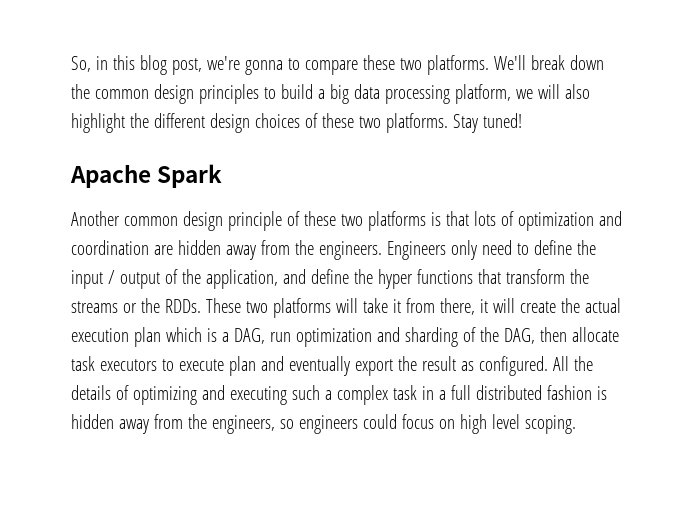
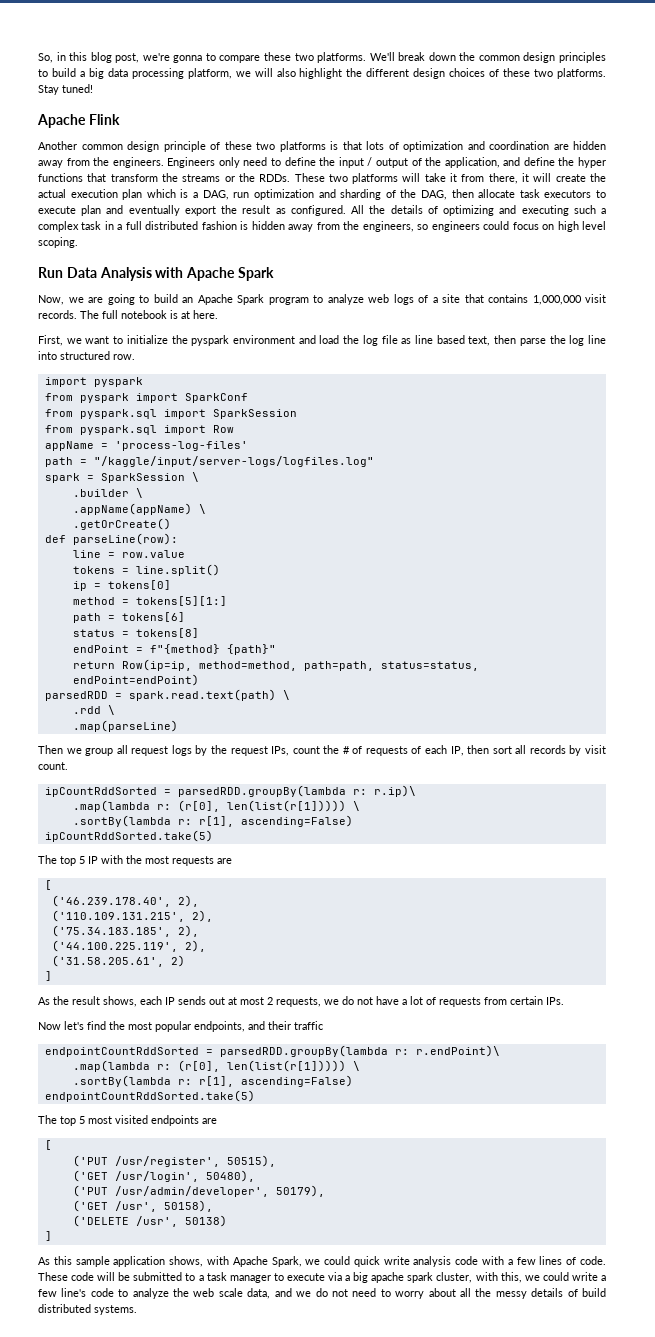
[157,164,223,188] Spark -> [88,114,120,125] Flink
(576, 424) none -> [38,267,274,281] [38,294,606,305] [38,310,218,319] [38,335,606,346] [38,351,135,360] [44,377,143,387] [44,393,248,403] [44,409,297,419] [44,425,234,435] [44,441,248,451] [44,456,374,467] [44,472,199,483] [72,488,143,498] [72,503,206,515] [72,518,171,530] [44,533,178,545] [72,550,185,558] [72,564,220,576] [72,580,171,591] [72,596,227,606] [72,612,185,623] [72,628,199,638] [72,644,276,655] [72,659,479,671] [72,674,199,686] [44,689,290,701] [72,705,115,715] [72,720,178,732] [38,745,607,756] [38,762,68,770] [44,785,416,797] [72,800,360,812] [72,815,353,827] [44,830,213,842] [38,855,232,866] [44,880,52,890] [51,895,199,907] [51,910,213,922] [51,925,199,937] [51,940,206,952] [51,955,185,967] [44,971,52,981] [38,996,564,1007] [38,1021,323,1032] [44,1045,500,1057] [72,1060,360,1072] [72,1075,353,1087] [44,1090,255,1102] [38,1115,217,1126] [44,1140,52,1150] [72,1155,276,1167] [72,1170,255,1182] [72,1185,325,1197] [72,1200,213,1212] [72,1215,227,1227] [44,1231,52,1241] [38,1256,606,1267] [38,1272,606,1283] [38,1288,607,1299] [38,1304,137,1315] // Run Data Analysis with Apache Spark // Now, we are going to build an Apache Spark program to analyze web logs of a site that contains 1,000,000 visit records. The full notebook is at here. // First, we want to initialize the pyspark environment and load the log file as line based text, then parse the log line into structured row. // import pyspark // from pyspark import SparkConf // from pyspark.sql import SparkSession // from pyspark.sql import Row // appName = 'process-log-files' // path = "/kaggle/input/server-logs/logfiles.log" // spark = SparkSession \ // .builder \ // .appName(appName) \ // .getOrCreate() // def parseLine(row): // line = row.value // tokens = line.split() // ip = tokens[0] // method = tokens[5][1:] // path = tokens[6] // status = tokens[8] // endPoint = f"{method} {path}" // return Row(ip=ip, method=method, path=path, status=status, endPoint=endPoint) // parsedRDD = spark.read.text(path) \ // .rdd \ // .map(parseLine) // Then we group all request logs by the request IPs, count the # of requests of each IP, then sort all records by visit count. // ipCountRddSorted = parsedRDD.groupBy(lambda r: r.ip)\ // .map(lambda r: (r[0], len(list(r[1])))) \ // .sortBy(lambda r: r[1], ascending=False) // ipCountRddSorted.take(5) // The top 5 IP with the most requests are // [ // ('46.239.178.40', 2), // ('110.109.131.215', 2), // ('75.34.183.185', 2), // ('44.100.225.119', 2), // ('31.58.205.61', 2) // ] // As the result shows, each IP sends out at most 2 requests, we do not have a lot of requests from certain IPs. // Now let's find the most popular endpoints, and their traffic // endpointCountRddSorted = parsedRDD.groupBy(lambda r: r.endPoint)\ // .map(lambda r: (r[0], len(list(r[1])))) \ // .sortBy(lambda r: r[1], ascending=False) // endpointCountRddSorted.take(5) // The top 5 most visited endpoints are // [ // ('PUT /usr/register', 50515), // ('GET /usr/login', 50480), // ('PUT /usr/admin/developer', 50179), // ('GET /usr', 50158), // ('DELETE /usr', 50138) // ] // As this sample application shows, with Apache Spark, we could quick write analysis code with a few lines of code. These code will be submitted to a task manager to execute via a big apache spark cluster, with this, we could write a few line's code to analyze the web scale data, and we do not need to worry about all the messy details of build distributed systems.

